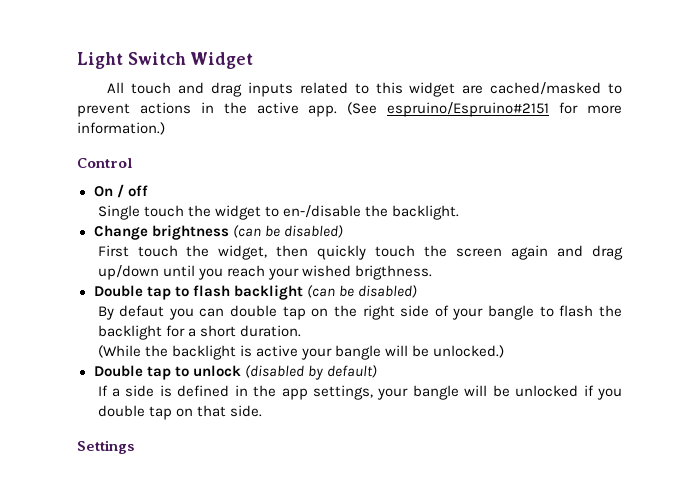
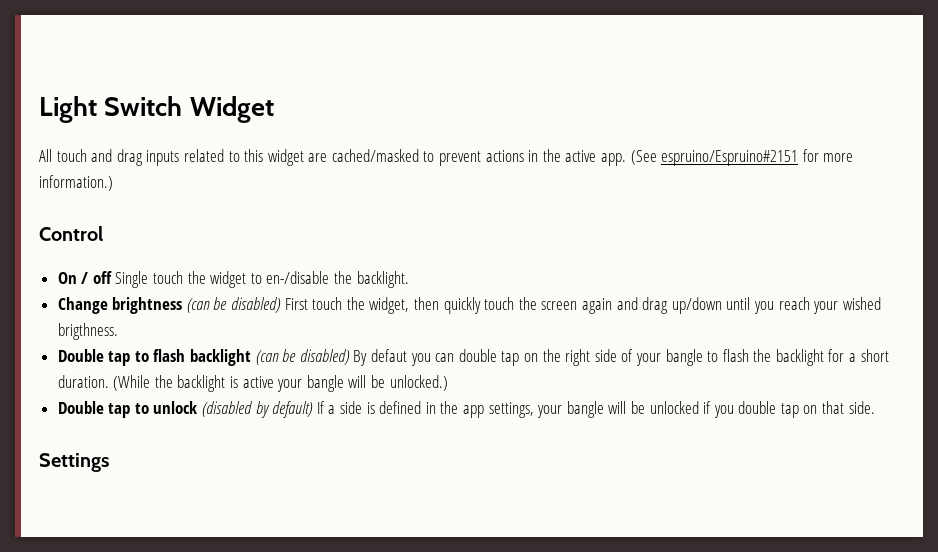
(148, 191) // -> (112, 277) none
(343, 231) // -> (282, 305) none
(417, 291) // -> (350, 357) none
(301, 331) // -> (109, 381) none
(377, 371) // -> (314, 409) none

